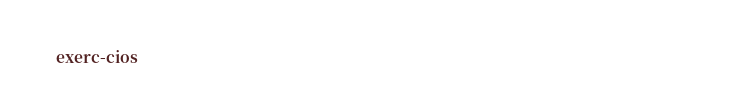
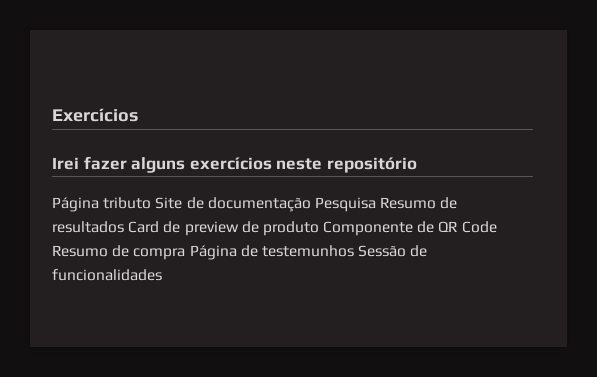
[56,50,138,63] exerc-cios -> [52,108,138,122] [52,156,417,173] [52,197,458,212] [52,221,497,236] [52,245,428,260] [52,269,162,281] Exercícios // Irei fazer alguns exercícios neste repositório // Página tributo Site de documentação Pesquisa Resumo de resultados Card de preview de produto Componente de QR Code Resumo de compra Página de testemunhos Sessão de funcionalidades

